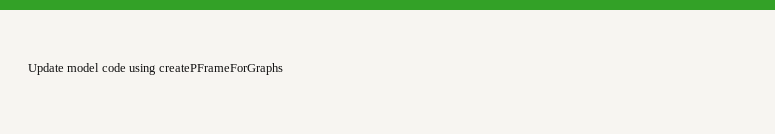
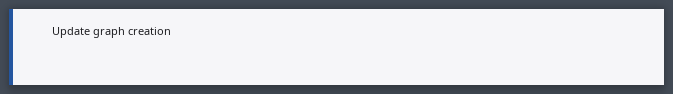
[67,63,283,75] model code using createPFrameForGraphs -> [93,27,171,38] graph creation

